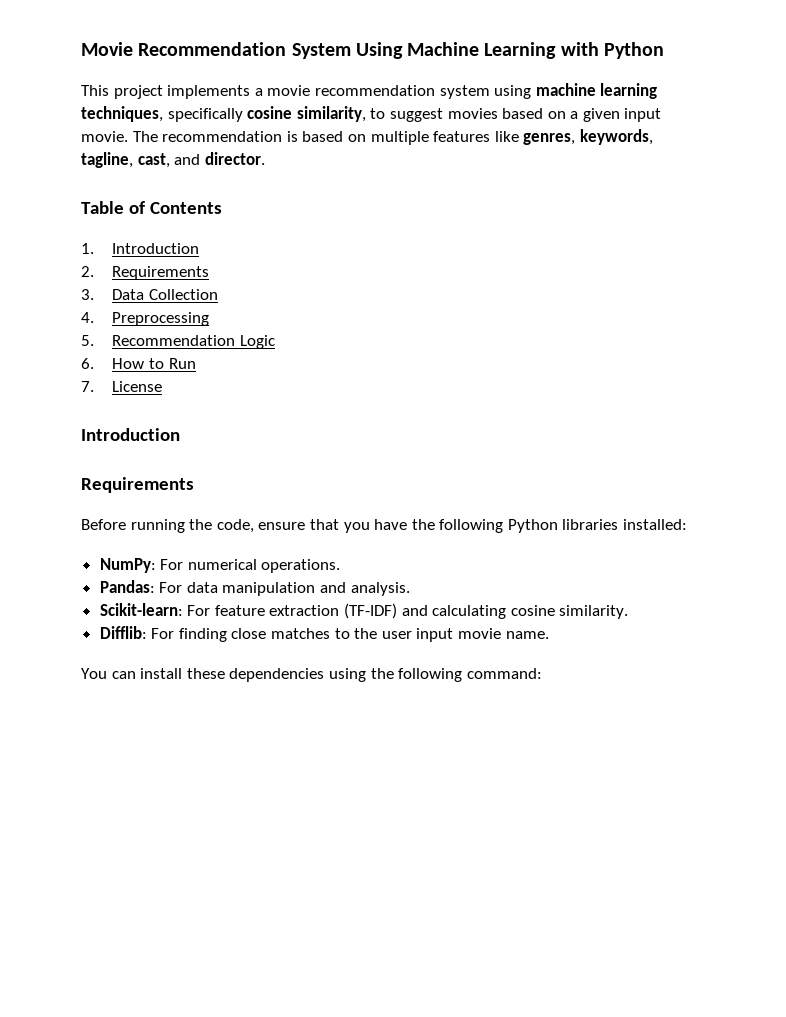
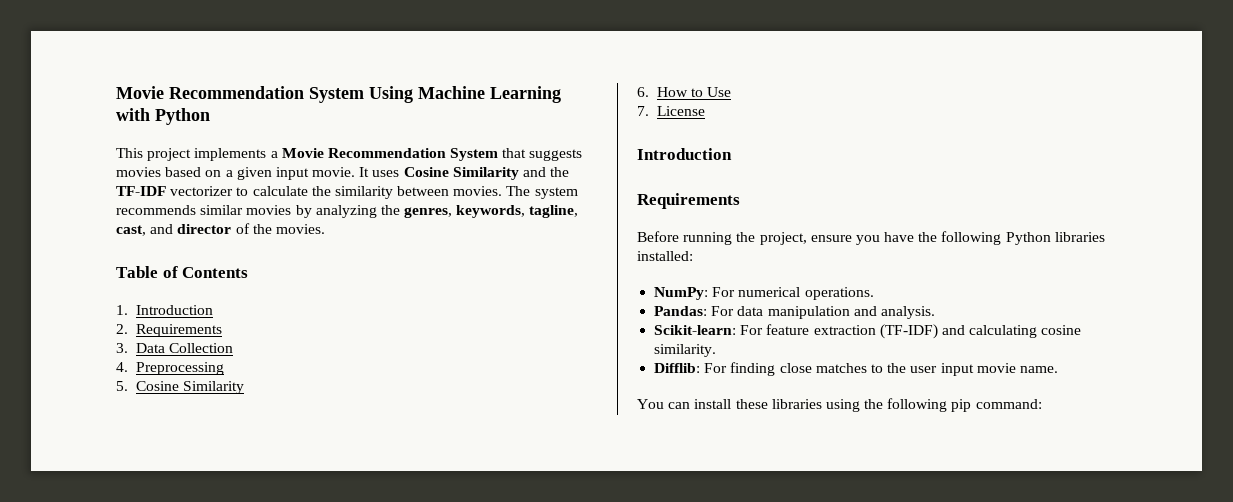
[267,83,658,99] [81,106,443,122] movie recommendation system using machine learning techniques, specifically cosine similarity, to suggest -> [281,148,583,161] Movie Recommendation System that suggests
[132,131,519,145] The recommendation is based on multiple features like -> [359,167,570,180] [116,186,578,199] [116,205,400,218] It uses Cosine Similarity and the TF-IDF vectorizer to calculate the similarity between movies. The system recommends similar movies by analyzing the
[204,152,265,165] director. -> [177,223,325,234] director of the movies.
[112,335,275,349] Recommendation Logic -> [135,381,244,394] Cosine Similarity
[168,358,196,369] Run -> [707,87,732,97] Use
[216,519,339,533] code, ensure that -> [759,232,852,245] project, ensure
[229,668,325,682] dependencies -> [771,399,822,409] libraries
(463, 675) none -> [951,399,972,412] pip

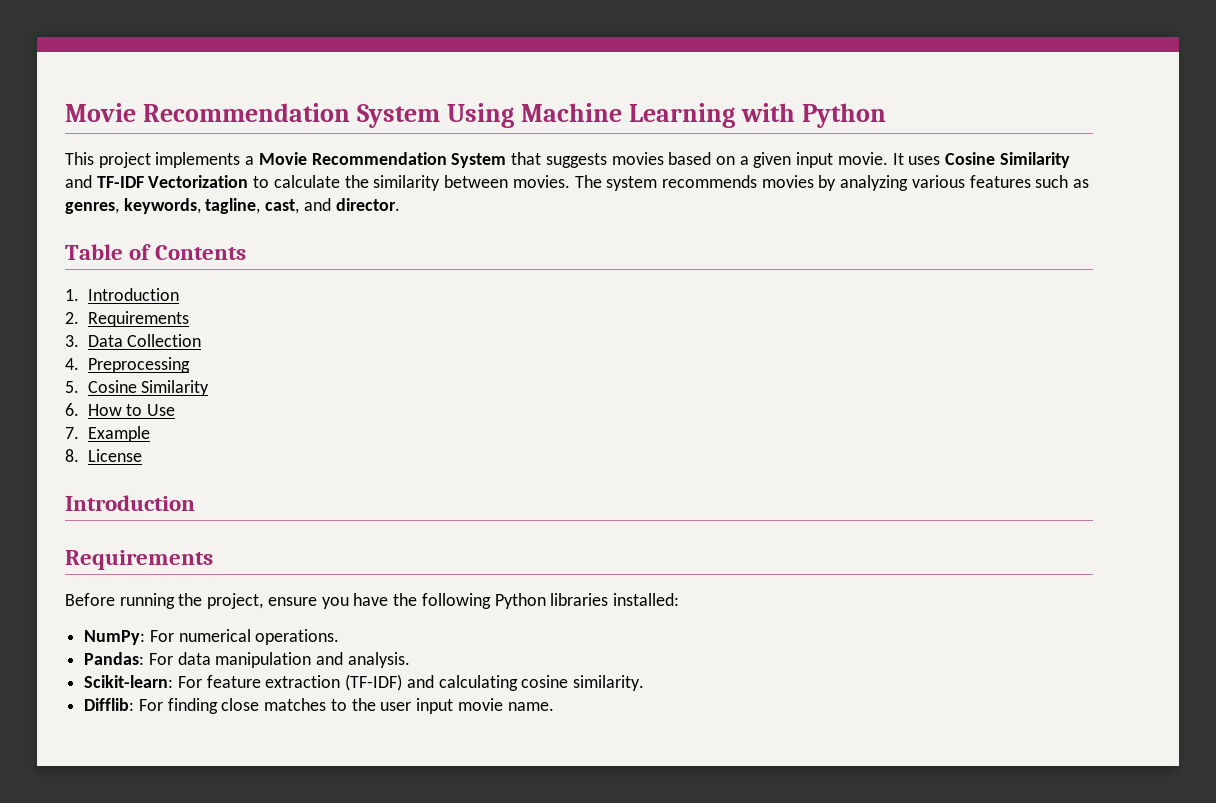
[550,167,570,177] [116,186,234,196] the TF-IDF vectorizer -> [96,175,249,188] TF-IDF Vectorization
[200,205,244,215] similar -> (757, 181) none
[380,205,400,215] the -> [911,175,1090,188] various features such as
[177,223,325,234] director of the movies. -> [335,198,400,211] director.
(649, 111) none -> [87,426,150,442] [65,449,79,462] Example // 8.
[637,398,1042,412] // You can install these libraries using the following pip command: -> (554, 706) none

